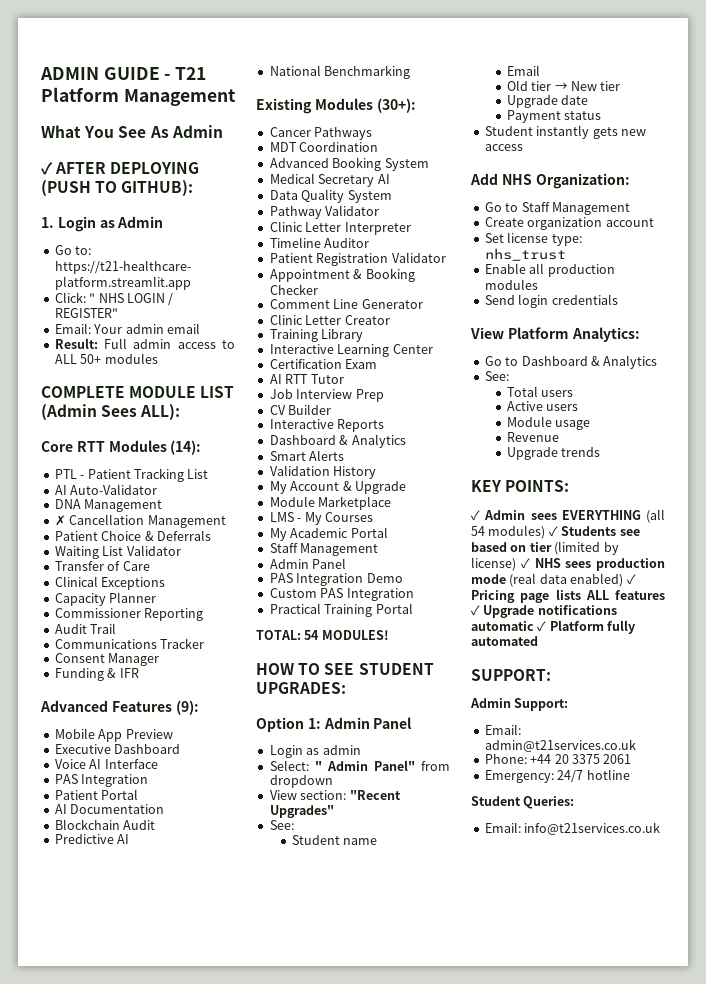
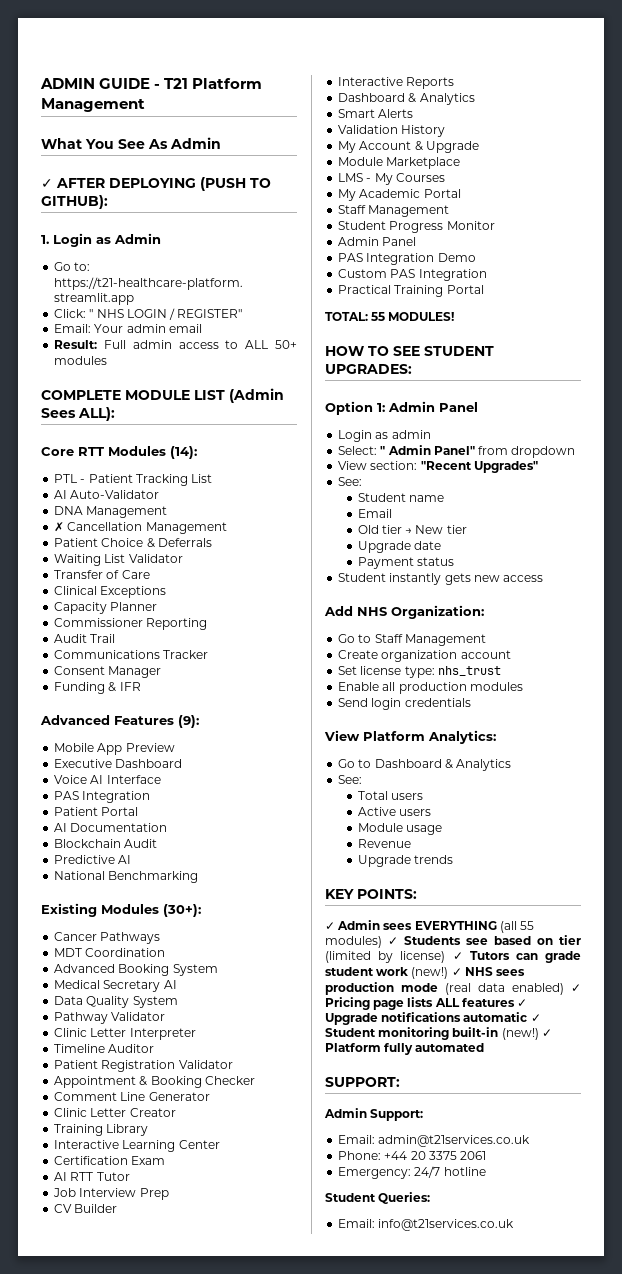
(379, 549) none -> [338,221,495,233] // Student Progress Monitor
[304,630,320,640] 54 -> [371,312,386,321] 55
[471,526,485,536] 54 -> [520,921,535,930] 55
(530, 563) none -> [469,951,581,963] [325,967,462,979] Tutors can grade student work (new!) ✓
(547, 626) none -> [325,1027,552,1040] Student monitoring built-in (new!) ✓

